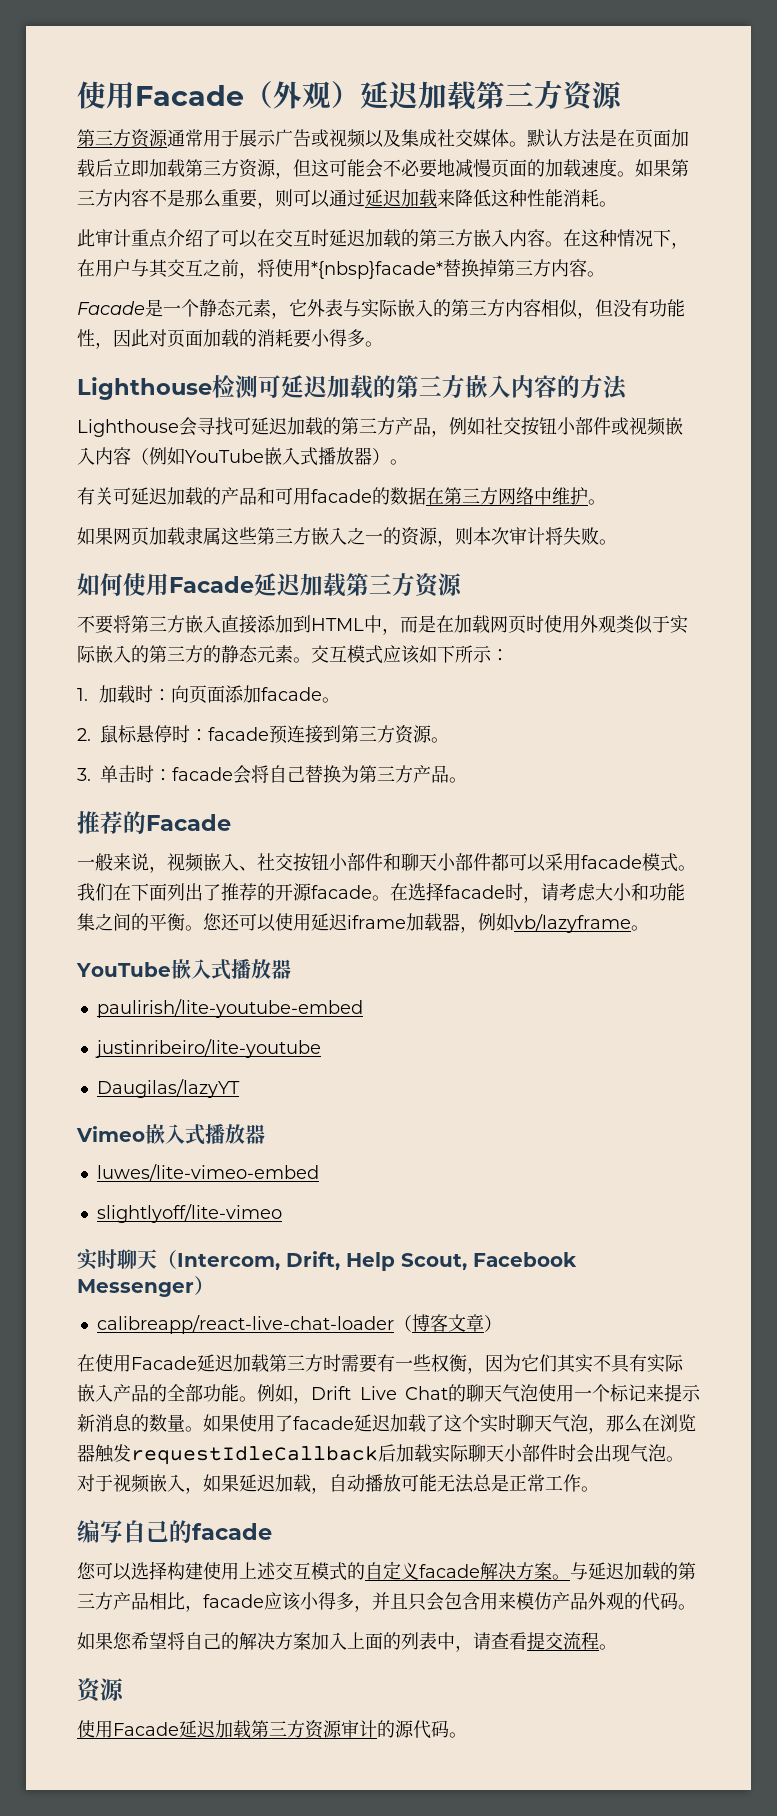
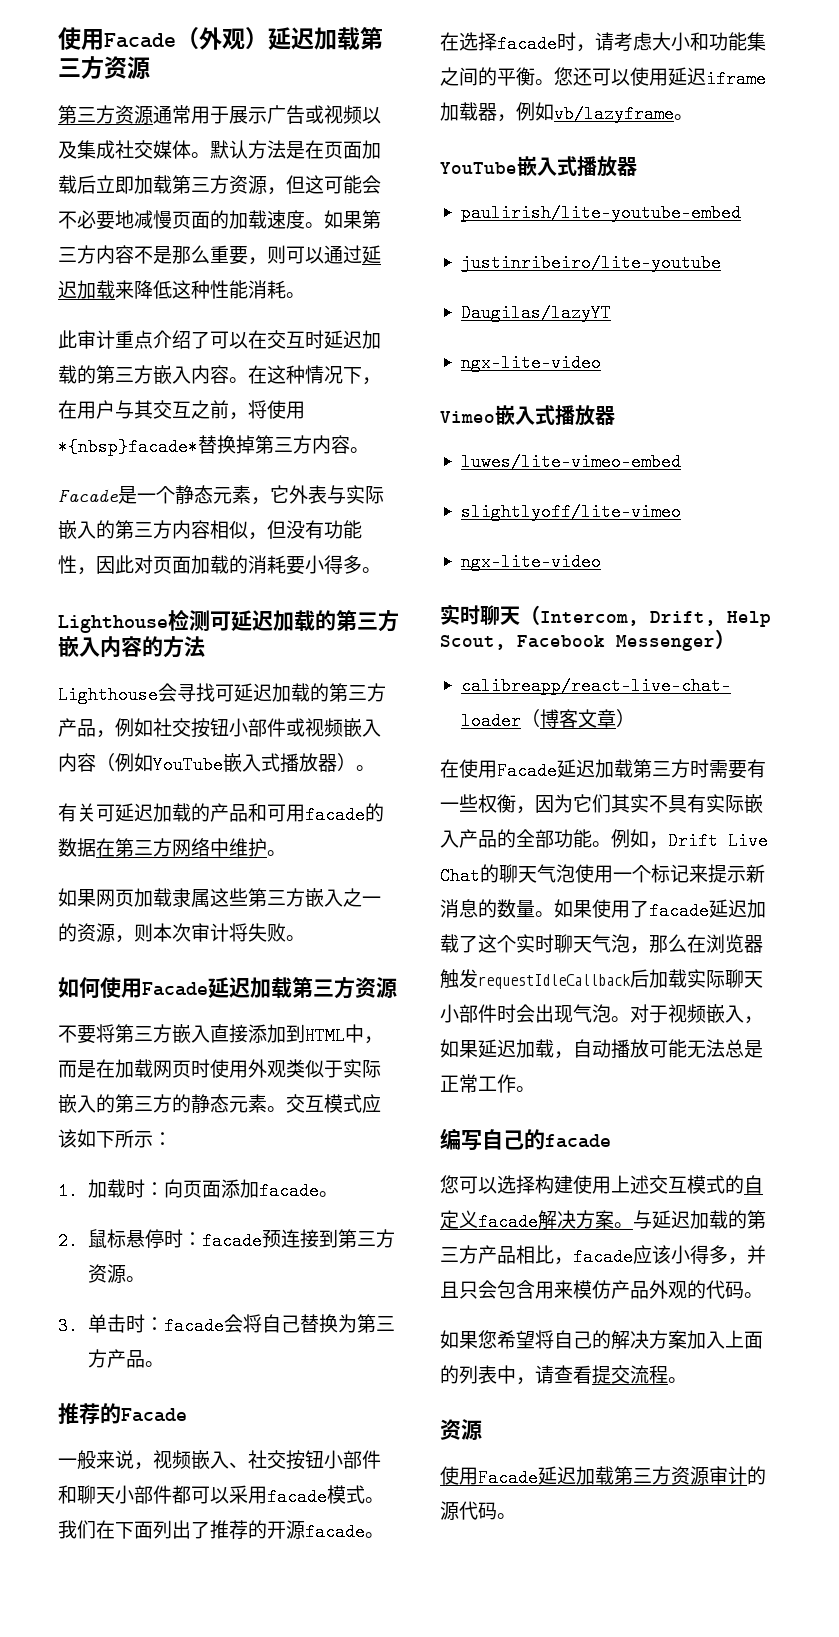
(240, 1088) none -> [460,354,601,372] // ngx-lite-video
(282, 1213) none -> [460,553,601,571] // ngx-lite-video

